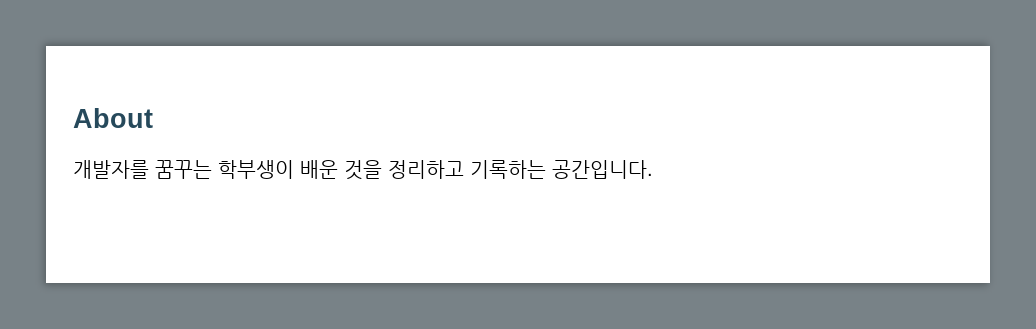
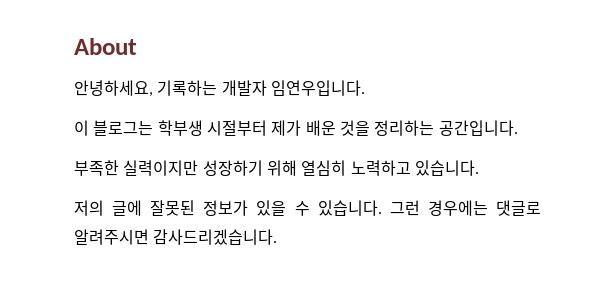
[73,160,653,180] 개발자를 꿈꾸는 학부생이 배운 것을 정리하고 기록하는 공간입니다. -> [74,80,365,97] [74,120,518,136] [74,160,479,176] [74,200,541,216] [74,229,278,245] 안녕하세요, 기록하는 개발자 임연우입니다. // 이 블로그는 학부생 시절부터 제가 배운 것을 정리하는 공간입니다. // 부족한 실력이지만 성장하기 위해 열심히 노력하고 있습니다. // 저의 글에 잘못된 정보가 있을 수 있습니다. 그런 경우에는 댓글로 알려주시면 감사드리겠습니다.

